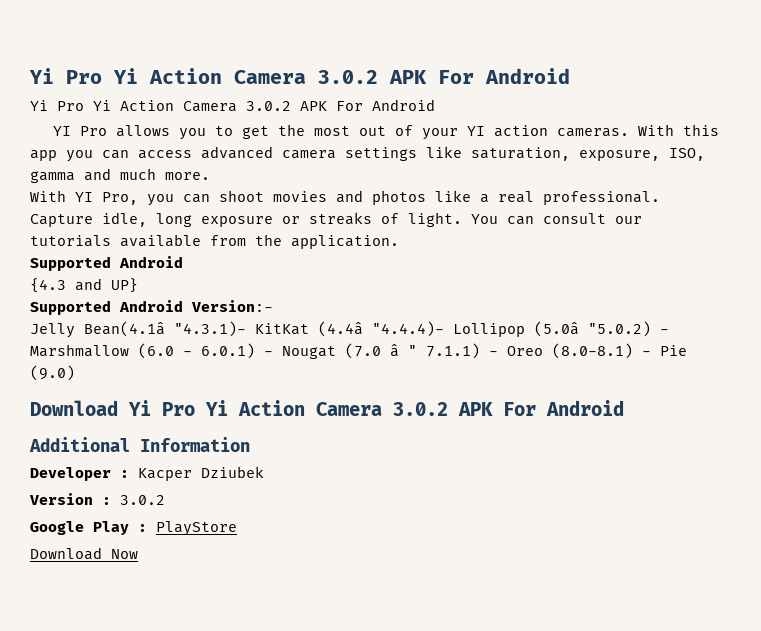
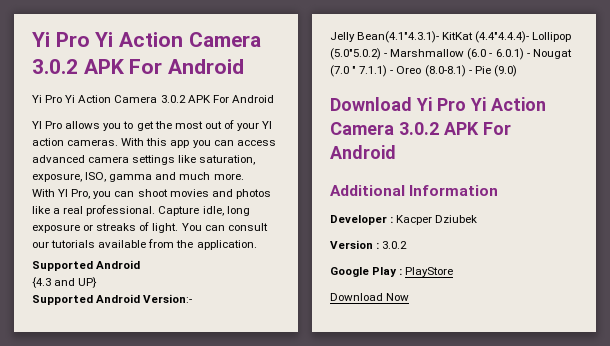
[84,321,651,337] Bean(4.1â "4.3.1)- KitKat (4.4â "4.4.4)- Lollipop (5.0â "5.0.2) -> [357,31,572,43] [330,48,381,60] Bean(4.1"4.3.1)- KitKat (4.4"4.4.4)- Lollipop (5.0"5.0.2)
[390,344,399,357] â -> (349, 71) none

